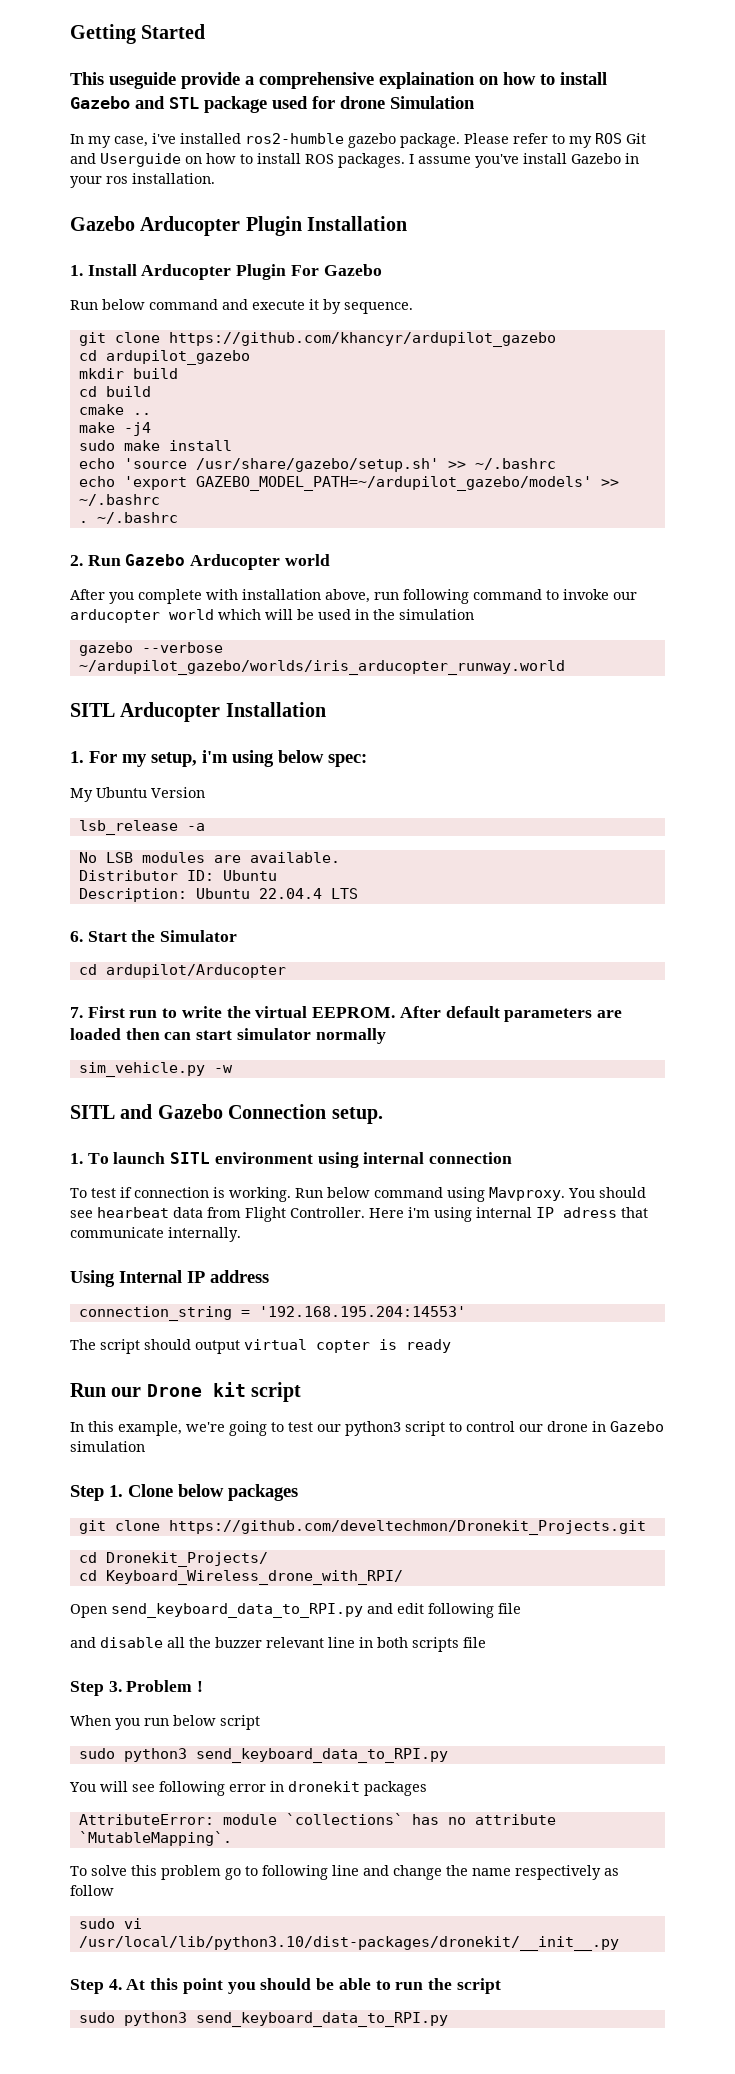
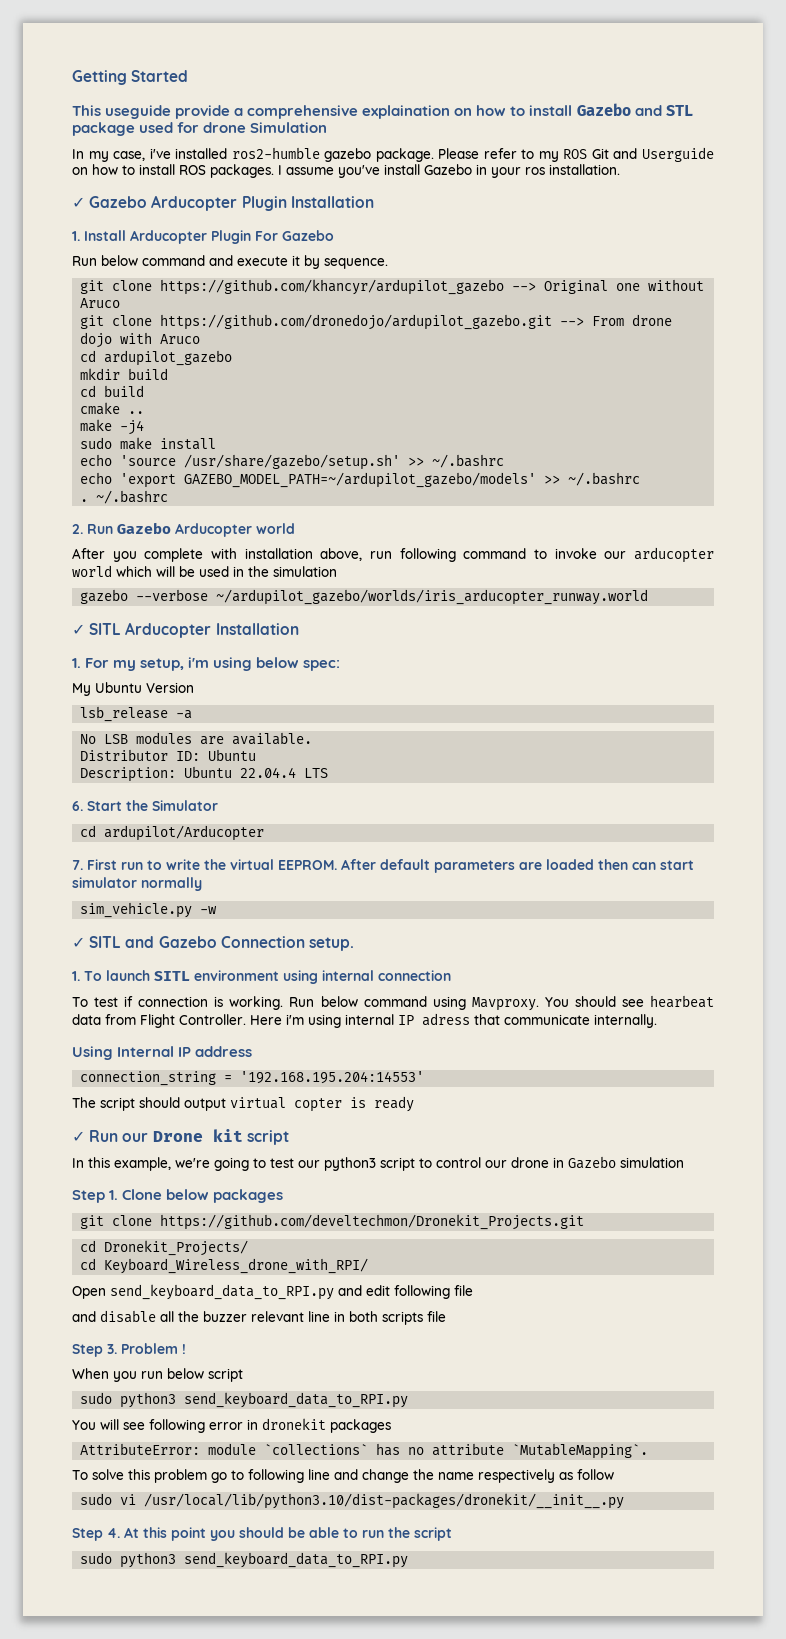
(215, 178) none -> [72,197,85,208] ✓
(556, 339) none -> [512,279,705,294] [80,298,121,308] [80,314,673,330] [80,332,201,348] --> Original one without Aruco // git clone https://github.com/dronedojo/ardupilot_gazebo.git --> From drone dojo with Aruco
(565, 667) none -> [72,624,85,635] ✓
(233, 1069) none -> [72,937,85,948] ✓
(451, 1346) none -> [72,1131,85,1142] ✓

